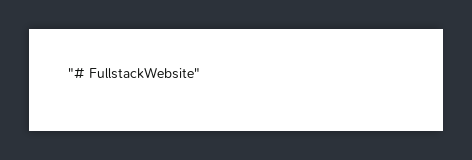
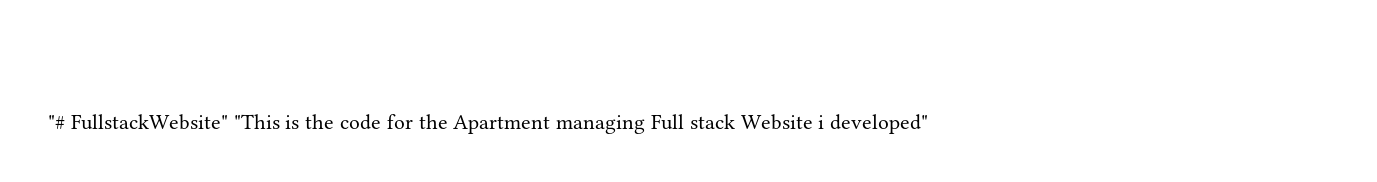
(200, 73) none -> [233,114,929,134] "This is the code for the Apartment managing Full stack Website i developed"

